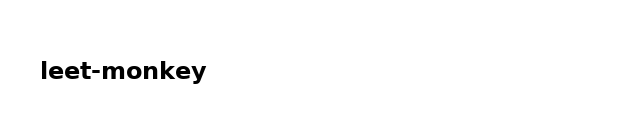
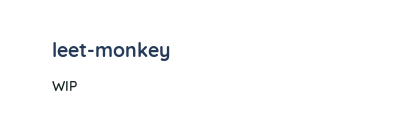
(207, 72) none -> [52,81,77,91] // WIP

